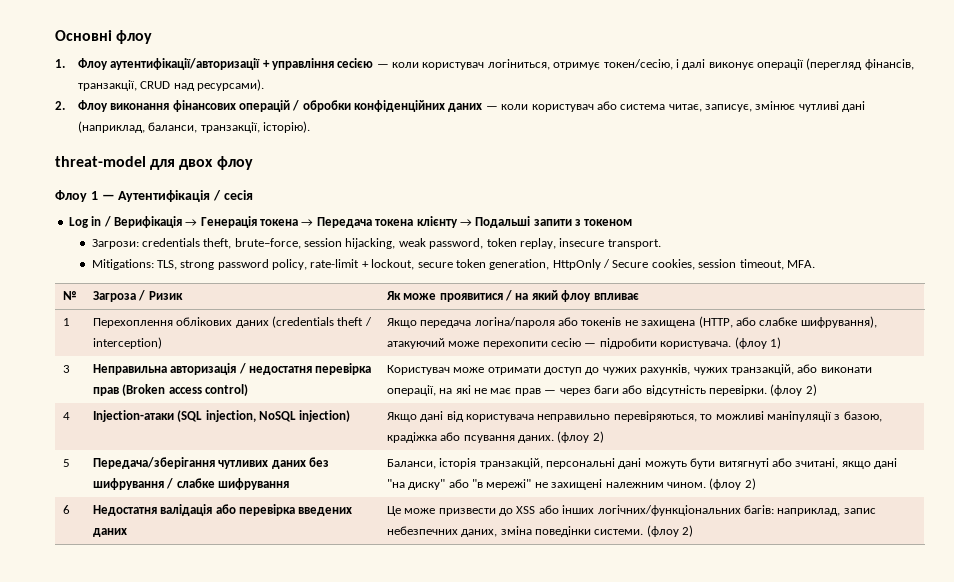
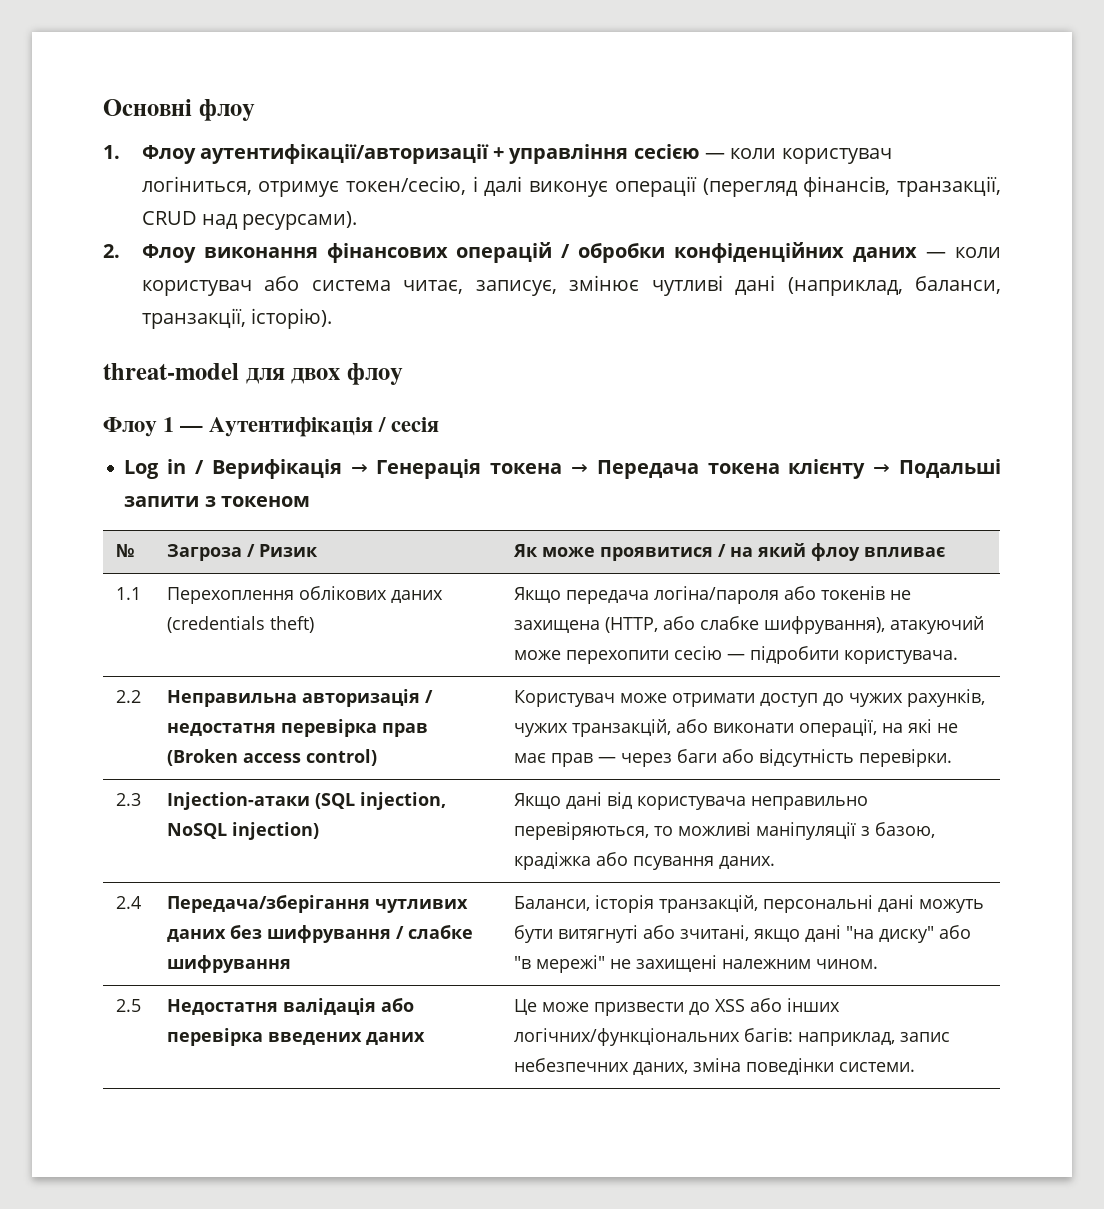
[91,238,661,249] [91,259,815,270] // Загрози: credentials theft, brute–force, session hijacking, weak password, token replay, insecure transport. // Mitigations: TLS, strong password policy, rate-limit + lockout, secure token generation, HttpOnly / Secure cookies, session timeout, MFA. -> (310, 501) none
[62,318,70,326] 1 -> [115,587,141,600] 1.1
[337,317,372,326] [92,337,162,349] theft / interception) -> [269,616,314,633] theft)
[734,337,781,349] [62,365,70,373] (флоу 1) // 3 -> [115,690,141,703] // 2.2
[770,384,817,396] [62,412,70,420] (флоу 2) // 4 -> [115,793,141,806] // 2.3
[557,431,604,443] [62,459,70,467] (флоу 2) // 5 -> [115,896,141,909] // 2.4
[709,478,756,490] [62,505,70,514] (флоу 2) // 6 -> [115,999,141,1012] // 2.5
[646,525,694,537] (флоу 2) -> (915, 1067) none

